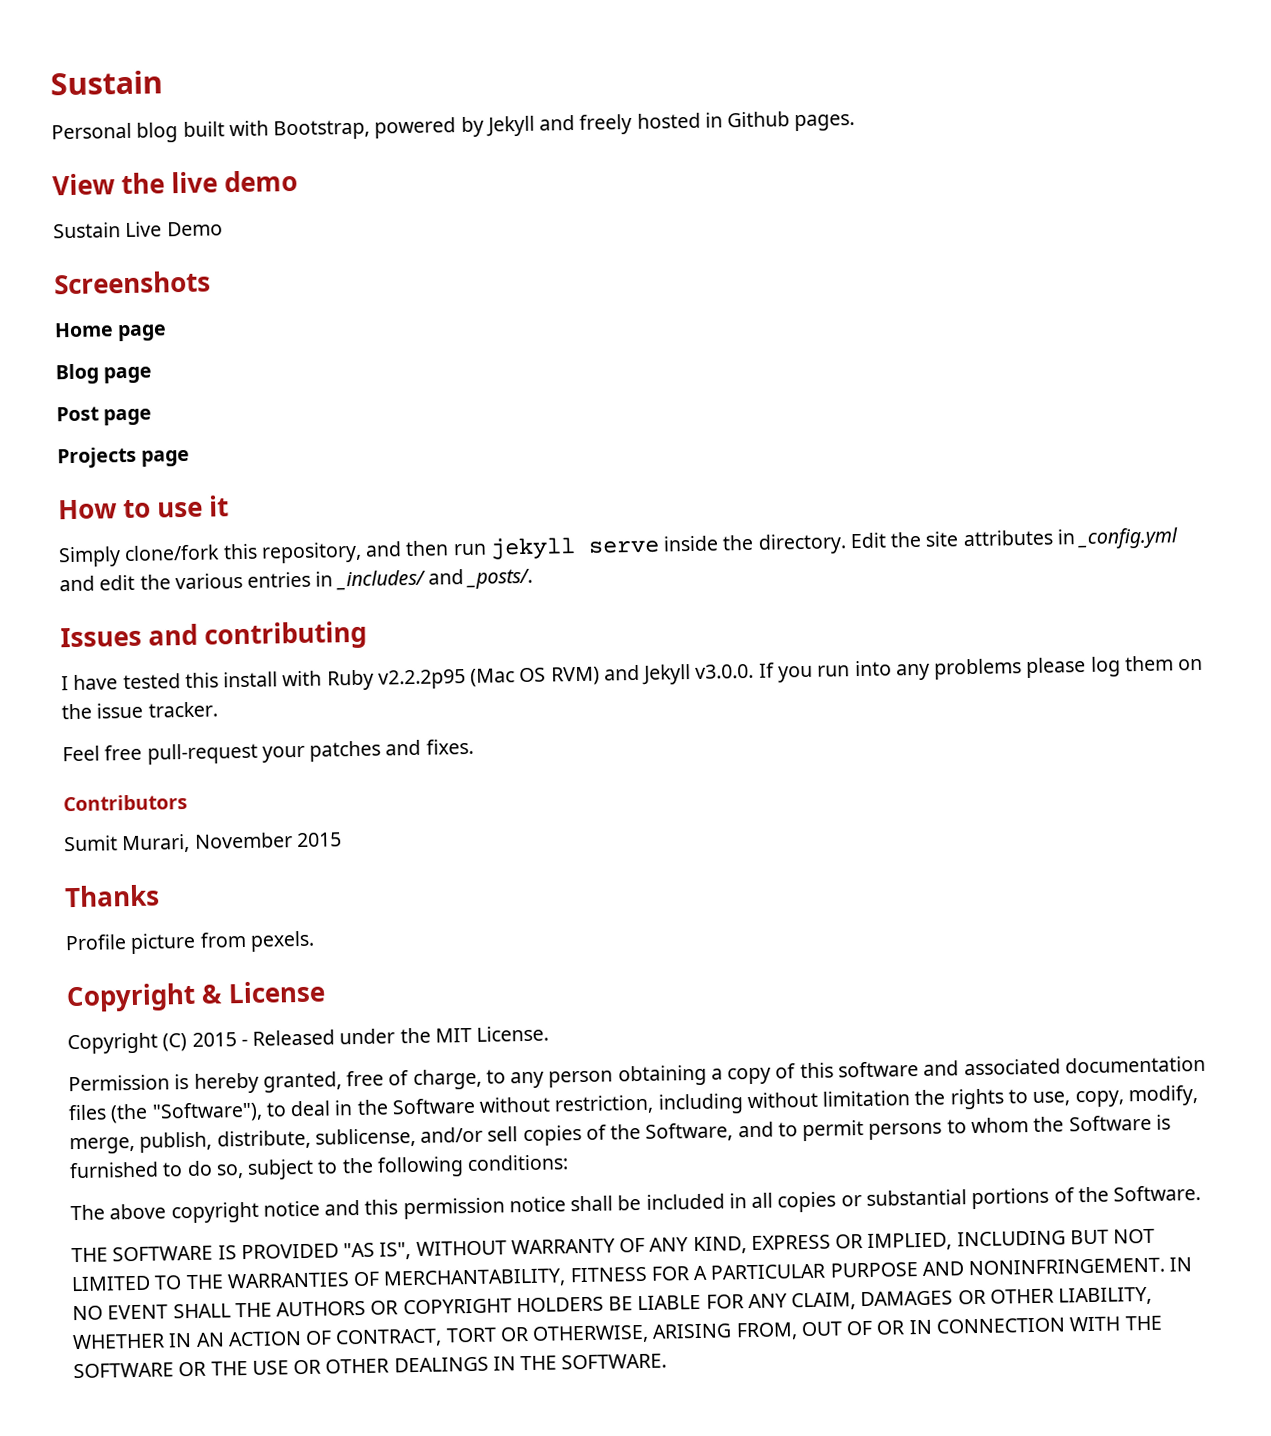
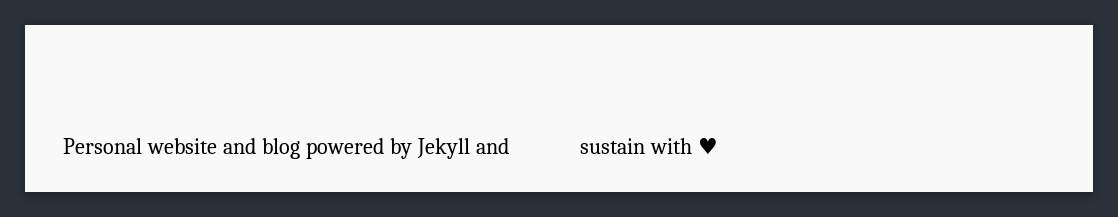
[50,70,163,96] [51,111,856,143] [52,169,299,196] [53,221,223,239] [53,270,211,295] [54,322,168,342] [55,363,153,385] [56,406,153,426] [57,446,191,469] [58,495,230,520] [58,527,1180,568] [59,568,534,592] [60,620,368,651] [61,655,1204,691] [61,701,218,720] [62,738,474,765] [63,793,188,812] [64,832,342,854] [64,884,160,908] [65,930,315,955] [66,980,326,1013] [67,1025,550,1055] [68,1055,1206,1094] [68,1085,1198,1124] [69,1114,1171,1155] [69,1154,570,1180] [70,1185,1202,1224] [71,1228,1156,1263] [71,1257,1193,1292] [72,1286,1153,1321] [72,1315,1162,1350] [73,1353,668,1379] Sustain // Personal blog built with Bootstrap, powered by Jekyll and freely hosted in Github pages. // View the live demo // Sustain Live Demo // Screenshots // Home page // Blog page // Post page // Projects page // How to use it // Simply clone/fork this repository, and then run jekyll serve inside the directory. Edit the site attributes in _config.yml and edit the various entries in _includes/ and _posts/. // Issues and contributing // I have tested this install with Ruby v2.2.2p95 (Mac OS RVM) and Jekyll v3.0.0. If you run into any problems please log them on the issue tracker. // Feel free pull-request your patches and fixes. // Contributors // Sumit Murari, November 2015 // Thanks // Profile picture from pexels. // Copyright & License // Copyright (C) 2015 - Released under the MIT License. // Permission is hereby granted, free of charge, to any person obtaining a copy of this software and associated documentation files (the "Software"), to deal in the Software without restriction, including without limitation the rights to use, copy, modify, merge, publish, distribute, sublicense, and/or sell copies of the Software, and to permit persons to whom the Software is furnished to do so, subject to the following conditions: // The above copyright notice and this permission notice shall be included in all copies or substantial portions of the Software. // THE SOFTWARE IS PROVIDED "AS IS", WITHOUT WARRANTY OF ANY KIND, EXPRESS OR IMPLIED, INCLUDING BUT NOT LIMITED TO THE WARRANTIES OF MERCHANTABILITY, FITNESS FOR A PARTICULAR PURPOSE AND NONINFRINGEMENT. IN NO EVENT SHALL THE AUTHORS OR COPYRIGHT HOLDERS BE LIABLE FOR ANY CLAIM, DAMAGES OR OTHER LIABILITY, WHETHER IN AN ACTION OF CONTRACT, TORT OR OTHERWISE, ARISING FROM, OUT OF OR IN CONNECTION WITH THE SOFTWARE OR THE USE OR OTHER DEALINGS IN THE SOFTWARE. -> [63,137,718,159] Personal website and blog powered by Jekyll and sustain with ♥

